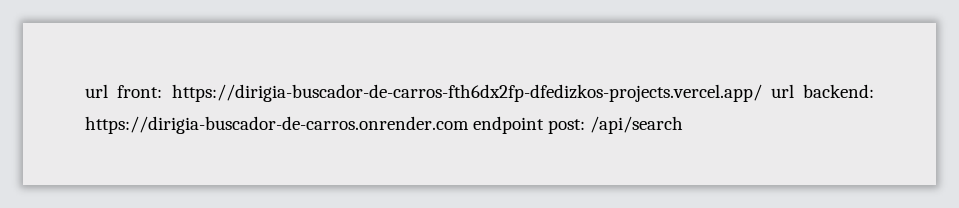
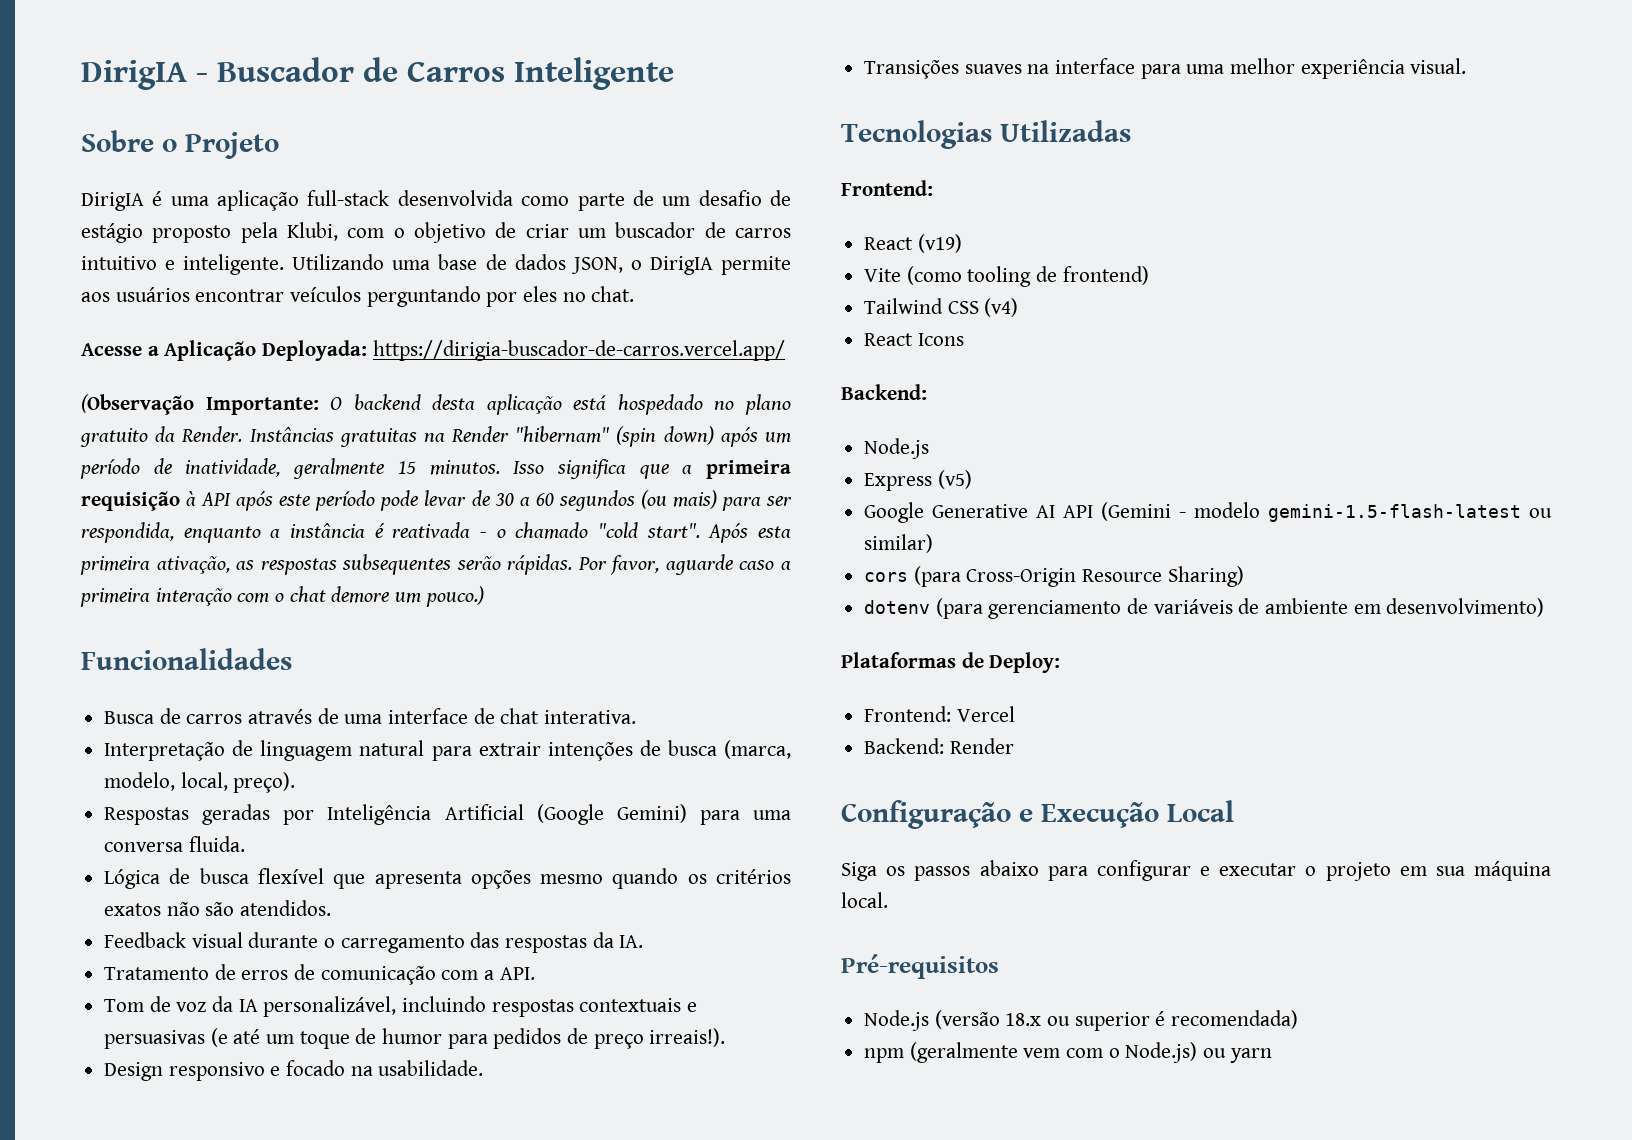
[85,84,874,102] [85,116,684,134] url front: https://dirigia-buscador-de-carros-fth6dx2fp-dfedizkos-projects.vercel.app/ url backend: https://dirigia-buscador-de-carros.onrender.com endpoint post: /api/search -> [81,57,674,90] [81,130,279,159] [81,190,792,211] [81,222,791,243] [81,254,791,275] [81,286,635,307] [81,340,785,361] [81,394,791,415] [80,426,791,447] [80,458,791,479] [81,490,792,511] [81,522,791,543] [80,554,791,575] [80,586,484,607] [81,648,292,670] [104,708,637,724] [104,740,792,761] [104,772,296,793] [104,804,791,825] [104,836,245,852] [104,868,791,889] [104,900,332,916] [104,932,644,953] [104,964,535,985] [104,996,698,1017] [104,1028,726,1049] [104,1060,484,1081] [864,58,1467,79] [841,120,1131,149] [841,180,933,196] [864,234,962,253] [864,266,1149,287] [864,298,1019,317] [864,333,964,346] [841,384,927,400] [864,438,930,459] [864,470,972,491] [864,502,1552,523] [864,534,934,553] [864,566,1244,587] [864,598,1545,619] [841,652,1061,673] [864,706,1015,722] [864,738,1014,754] [841,800,1234,829] [841,860,1551,881] [841,892,888,908] [841,954,999,979] [864,1010,1299,1031] [864,1042,1272,1063] DirigIA - Buscador de Carros Inteligente // Sobre o Projeto // DirigIA é uma aplicação full-stack desenvolvida como parte de um desafio de estágio proposto pela Klubi, com o objetivo de criar um buscador de carros intuitivo e inteligente. Utilizando uma base de dados JSON, o DirigIA permite aos usuários encontrar veículos perguntando por eles no chat. // Acesse a Aplicação Deployada: https://dirigia-buscador-de-carros.vercel.app/ // (Observação Importante: O backend desta aplicação está hospedado no plano gratuito da Render. Instâncias gratuitas na Render "hibernam" (spin down) após um período de inatividade, geralmente 15 minutos. Isso significa que a primeira requisição à API após este período pode levar de 30 a 60 segundos (ou mais) para ser respondida, enquanto a instância é reativada - o chamado "cold start". Após esta primeira ativação, as respostas subsequentes serão rápidas. Por favor, aguarde caso a primeira interação com o chat demore um pouco.) // Funcionalidades // Busca de carros através de uma interface de chat interativa. // Interpretação de linguagem natural para extrair intenções de busca (marca, modelo, local, preço). // Respostas geradas por Inteligência Artificial (Google Gemini) para uma conversa fluida. // Lógica de busca flexível que apresenta opções mesmo quando os critérios exatos não são atendidos. // Feedback visual durante o carregamento das respostas da IA. // Tratamento de erros de comunicação com a API. // Tom de voz da IA personalizável, incluindo respostas contextuais e persuasivas (e até um toque de humor para pedidos de preço irreais!). // Design responsivo e focado na usabilidade. // Transições suaves na interface para uma melhor experiência visual. // Tecnologias Utilizadas // Frontend: // React (v19) // Vite (como tooling de frontend) // Tailwind CSS (v4) // React Icons // Backend: // Node.js // Express (v5) // Google Generative AI API (Gemini - modelo gemini-1.5-flash-latest ou similar) // cors (para Cross-Origin Resource Sharing) // dotenv (para gerenciamento de variáveis de ambiente em desenvolvimento) // Plataformas de Deploy: // Frontend: Vercel // Backend: Render // Configuração e Execução Local // Siga os passos abaixo para configurar e executar o projeto em sua máquina local. // Pré-requisitos // Node.js (versão 18.x ou superior é recomendada) // npm (geralmente vem com o Node.js) ou yarn

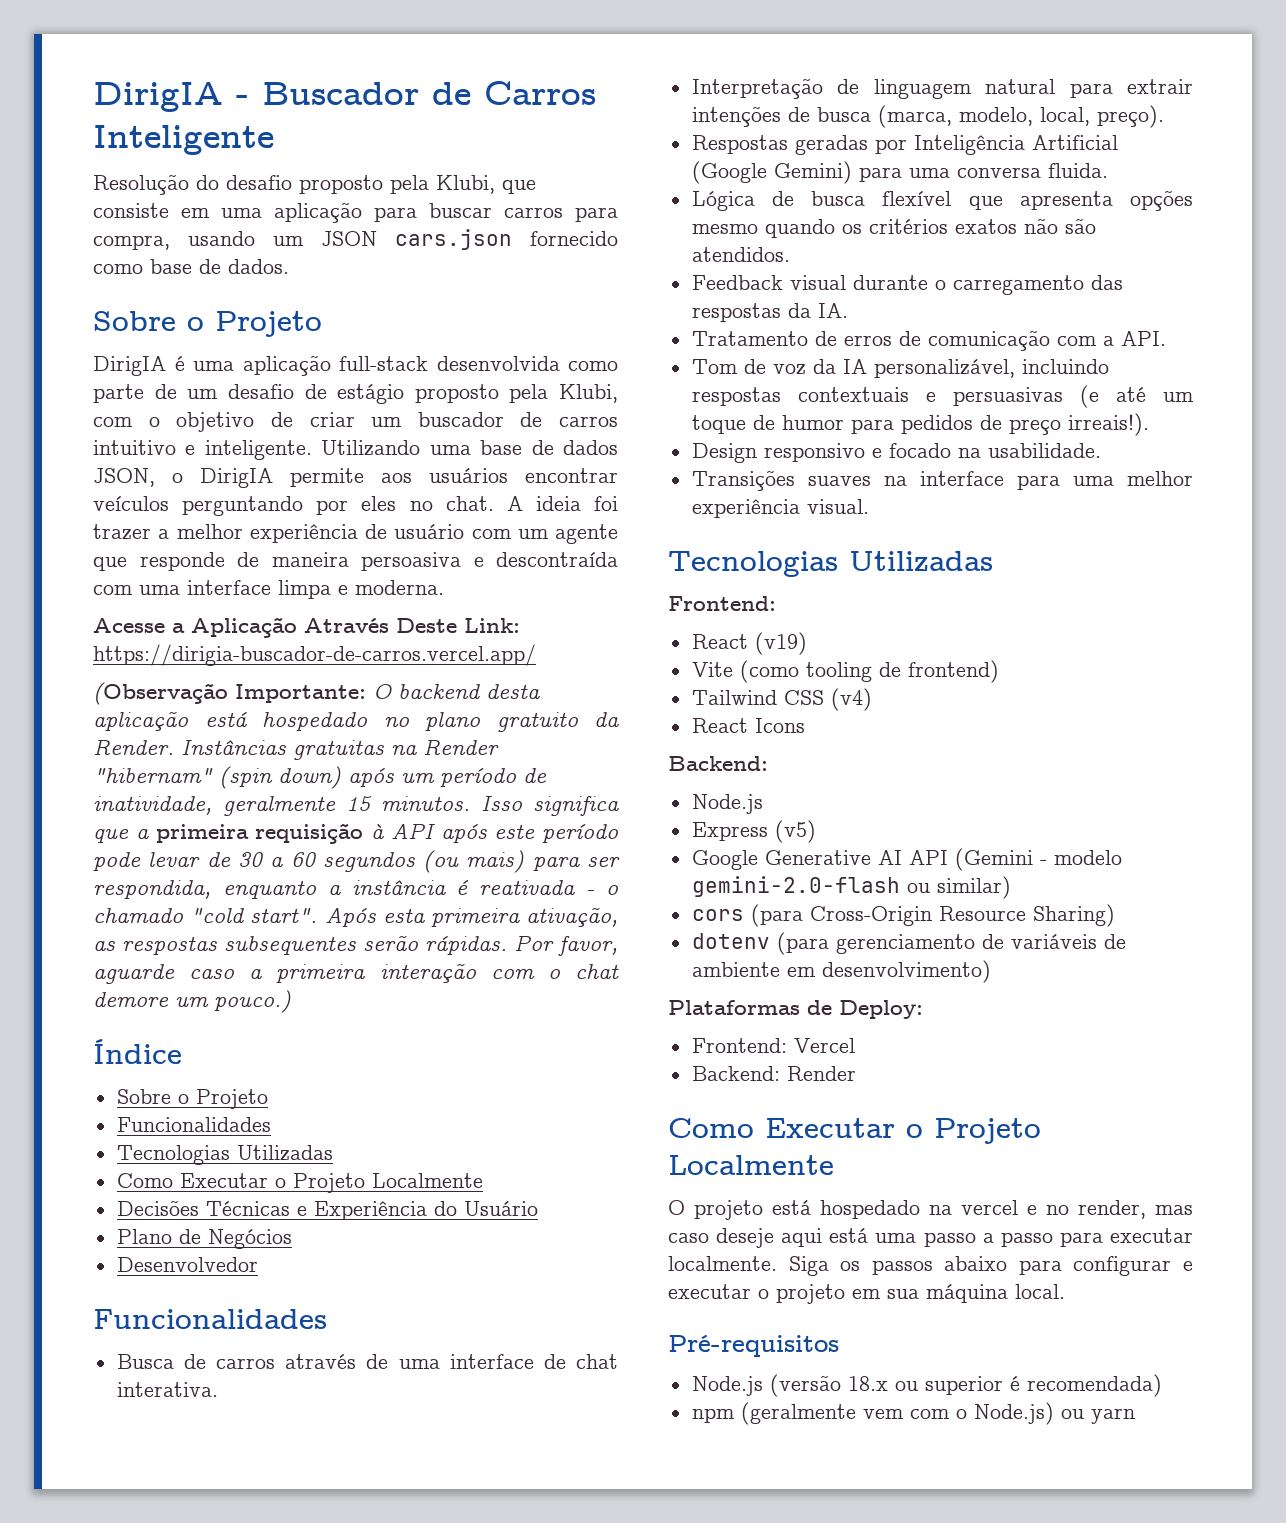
(674, 73) none -> [93,174,536,195] [93,202,618,223] [93,229,618,250] [93,259,289,274] // Resolução do desafio proposto pela Klubi, que consiste em uma aplicação para buscar carros para compra, usando um JSON cars.json fornecido como base de dados.
(635, 294) none -> [506,496,618,511] [93,524,618,544] [93,552,618,571] [93,580,444,599] A ideia foi trazer a melhor experiência de usuário com um agente que responde de maneira persoasiva e descontraída com uma interface limpa e moderna.
[262,340,368,361] Deployada: -> [304,618,520,633] Através Deste Link:
(484, 596) none -> [93,1039,182,1064] [116,1089,268,1109] [116,1117,271,1132] [116,1145,333,1165] [116,1173,483,1193] [116,1200,538,1220] [116,1229,292,1249] [116,1257,258,1272] // Índice // Sobre o Projeto // Funcionalidades // Tecnologias Utilizadas // Como Executar o Projeto Localmente // Decisões Técnicas e Experiência do Usuário // Plano de Negócios // Desenvolvedor
[1268,504,1522,522] gemini-1.5-flash-latest -> [691,876,900,897] gemini-2.0-flash
[841,800,1234,829] Configuração e Execução Local // -> [668,1118,1041,1144] [668,1155,834,1175] [668,1200,1193,1220] [668,1228,1193,1248] [668,1256,777,1271] Como Executar o Projeto Localmente // O projeto está hospedado na vercel e no render, mas caso deseje aqui está uma passo a passo para executar localmente.

